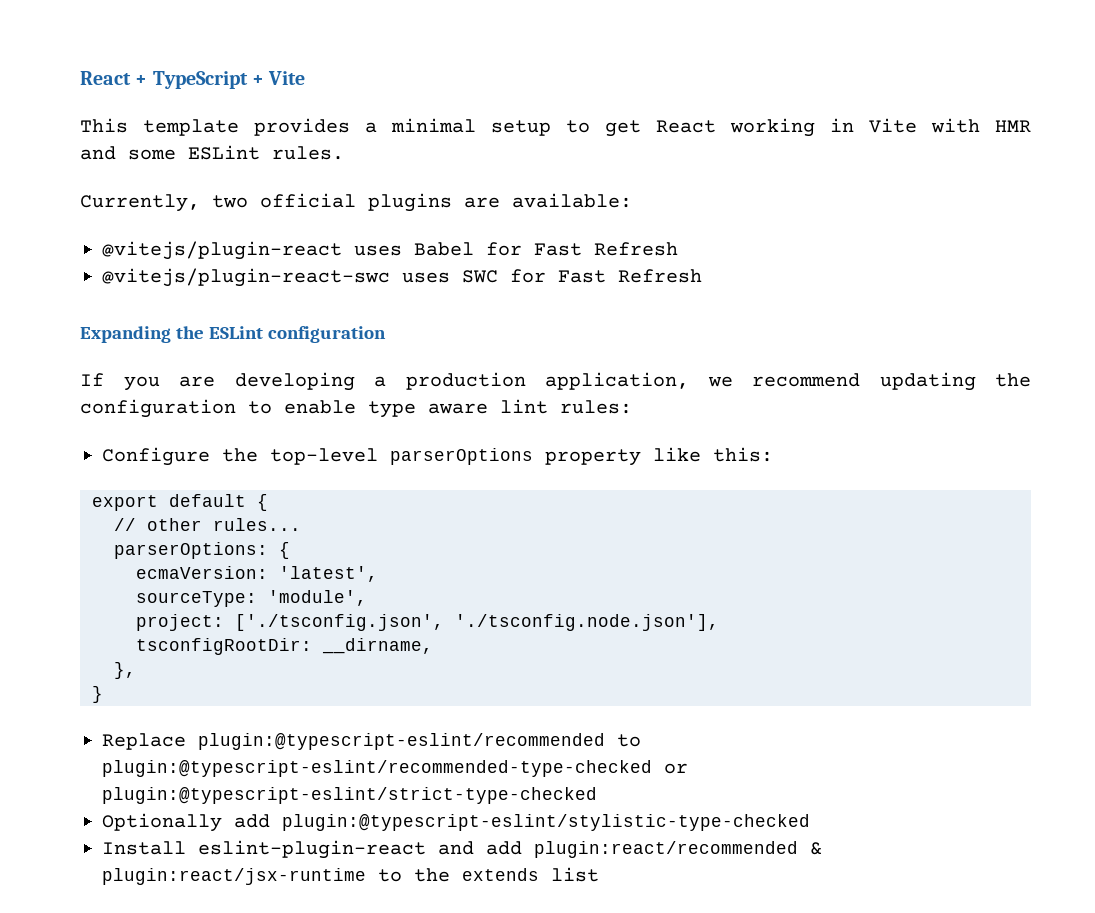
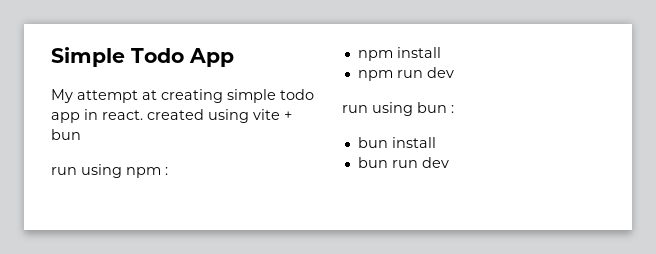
[80,71,306,89] [80,118,1031,137] [80,145,344,160] [80,193,632,212] [102,241,678,260] [102,268,702,287] [80,326,387,343] [80,372,1031,391] [80,399,632,418] [102,447,773,466] [92,494,268,511] [114,518,301,531] [114,542,290,559] [136,566,378,582] [136,590,367,607] [136,614,719,631] [136,638,433,655] [114,662,136,679] [92,686,103,703] [102,733,641,750] [102,760,688,777] [102,787,597,804] [102,813,810,832] [102,840,822,859] [102,867,599,885] React + TypeScript + Vite // This template provides a minimal setup to get React working in Vite with HMR and some ESLint rules. // Currently, two official plugins are available: // @vitejs/plugin-react uses Babel for Fast Refresh // @vitejs/plugin-react-swc uses SWC for Fast Refresh // Expanding the ESLint configuration // If you are developing a production application, we recommend updating the configuration to enable type aware lint rules: // Configure the top-level parserOptions property like this: // export default { // // other rules... // parserOptions: { // ecmaVersion: 'latest', // sourceType: 'module', // project: ['./tsconfig.json', './tsconfig.node.json'], // tsconfigRootDir: __dirname, // }, // } // Replace plugin:@typescript-eslint/recommended to plugin:@typescript-eslint/recommended-type-checked or plugin:@typescript-eslint/strict-type-checked // Optionally add plugin:@typescript-eslint/stylistic-type-checked // Install eslint-plugin-react and add plugin:react/recommended & plugin:react/jsx-runtime to the extends list -> [51,47,234,67] [51,89,314,103] [51,109,292,123] [51,129,81,140] [51,164,168,178] [357,47,441,61] [357,67,454,81] [342,102,454,116] [357,137,436,148] [357,157,449,168] Simple Todo App // My attempt at creating simple todo app in react. created using vite + bun // run using npm : // npm install // npm run dev // run using bun : // bun install // bun run dev

